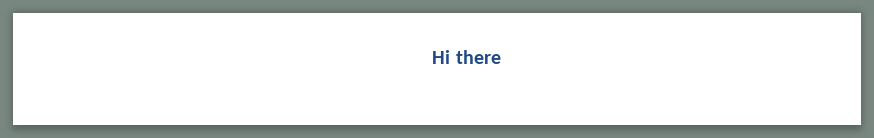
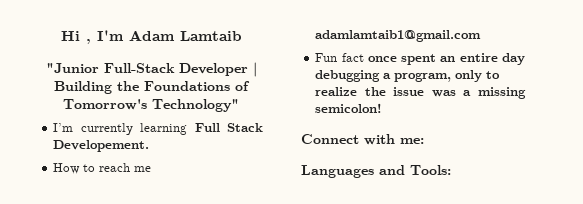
[455,50,501,64] there -> [85,30,242,44] [45,62,257,77] [54,81,250,94] [63,99,239,112] [53,123,263,135] [53,140,150,152] [53,163,152,174] [315,30,482,42] [315,53,525,65] [315,70,501,82] [315,87,526,99] [315,103,383,113] [301,134,424,145] [301,165,451,178] , I'm Adam Lamtaib // "Junior Full-Stack Developer | Building the Foundations of Tomorrow's Technology" // I’m currently learning Full Stack Developement. // How to reach me adamlamtaib1@gmail.com // Fun fact once spent an entire day debugging a program, only to realize the issue was a missing semicolon! // Connect with me: // Languages and Tools:

